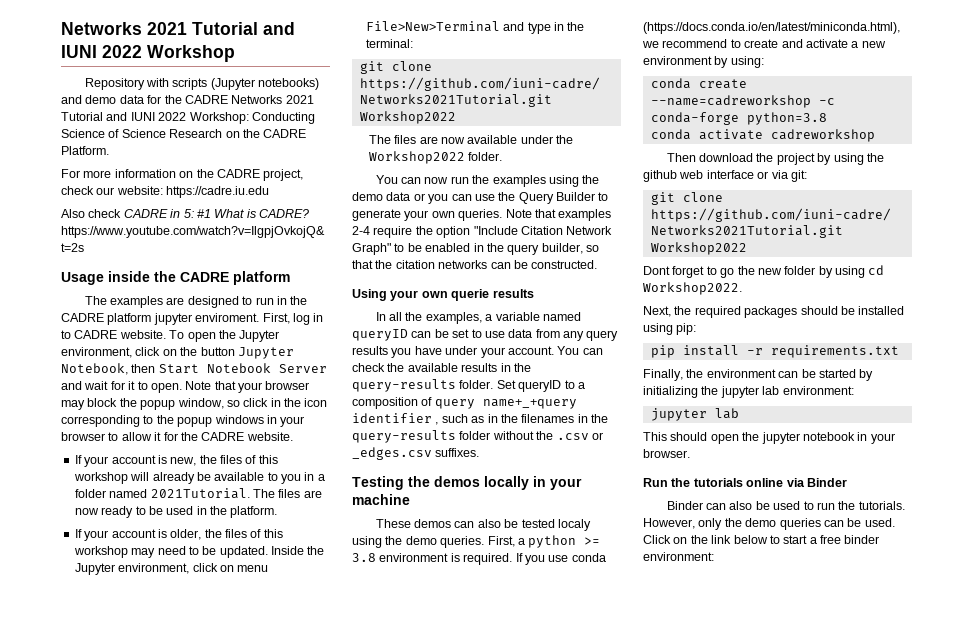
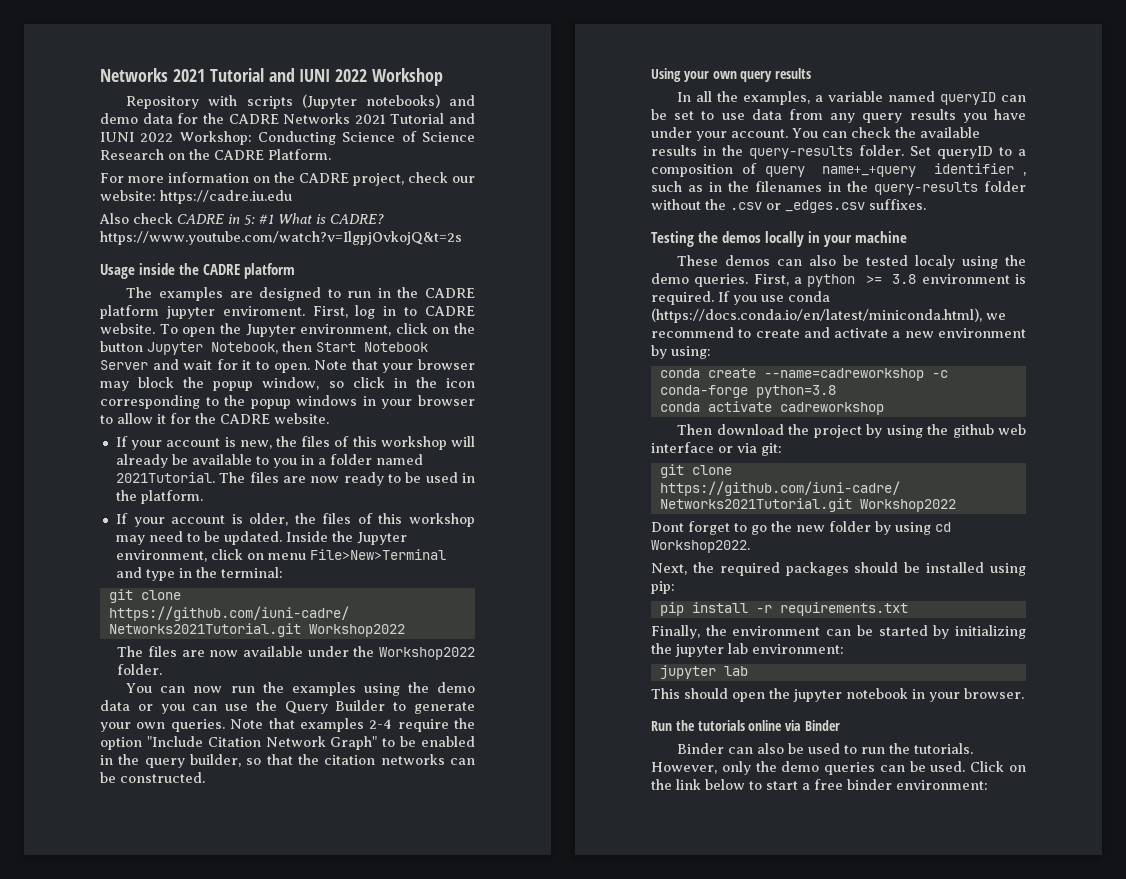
[451,289,490,301] querie -> [740,71,773,82] query

